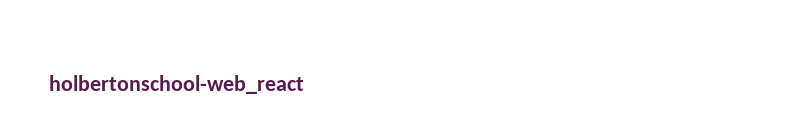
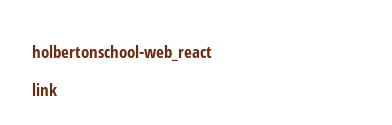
(304, 84) none -> [32,83,57,96] // link

